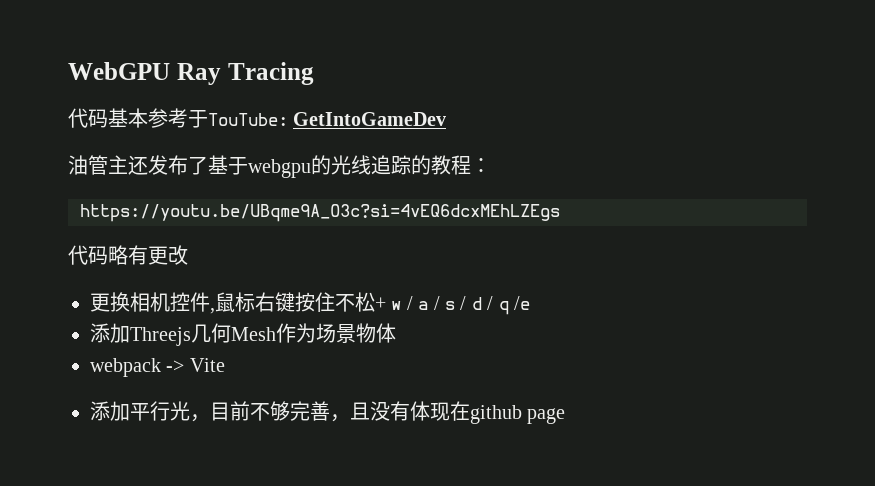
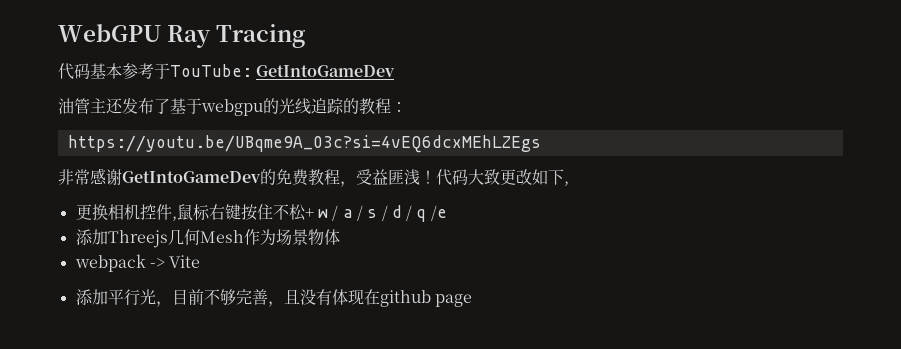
[68,245,148,265] 代码略有 -> [58,168,500,187] 非常感谢GetIntoGameDev的免费教程，受益匪浅！代码大致
(188, 255) none -> [532,169,569,186] 如下,

